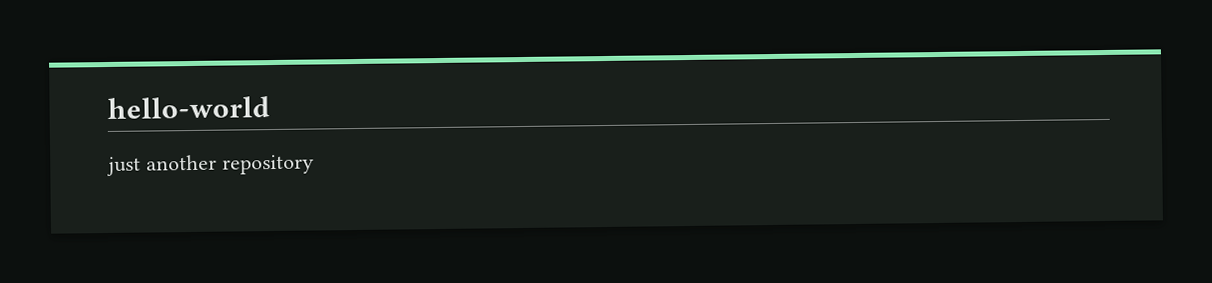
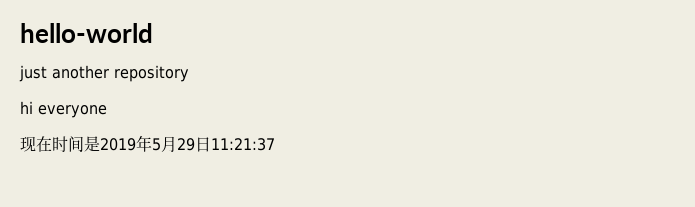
(314, 164) none -> [20,101,107,118] [20,135,275,152] // hi everyone // 现在时间是2019年5月29日11:21:37

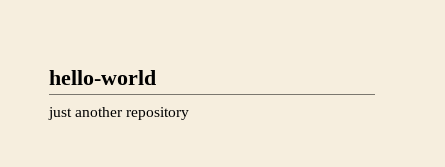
[20,101,107,118] [20,135,275,152] // hi everyone // 现在时间是2019年5月29日11:21:37 -> (190, 113) none

